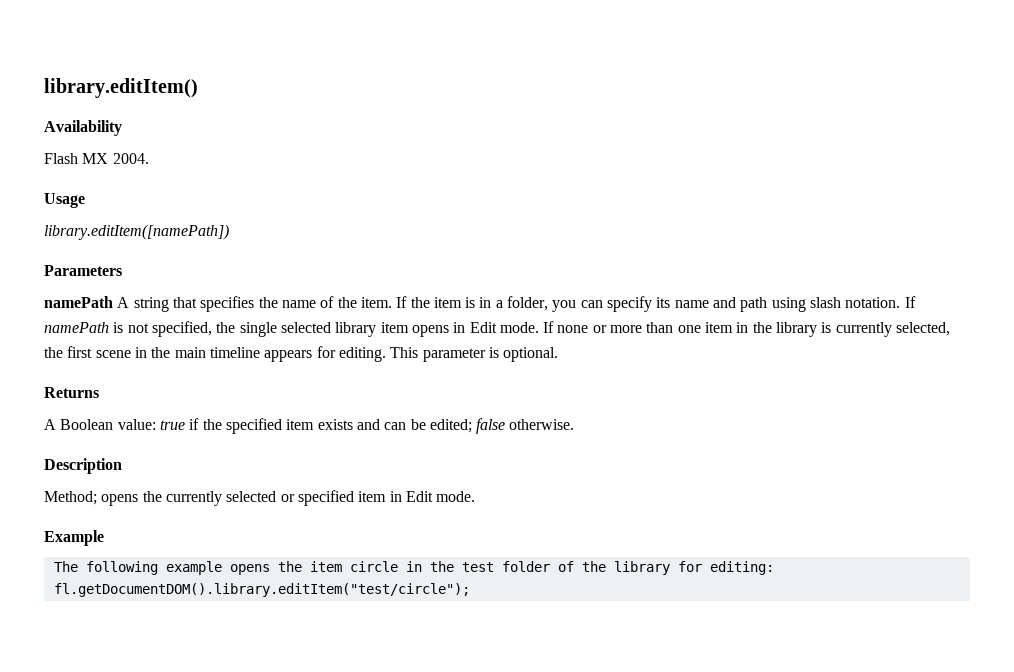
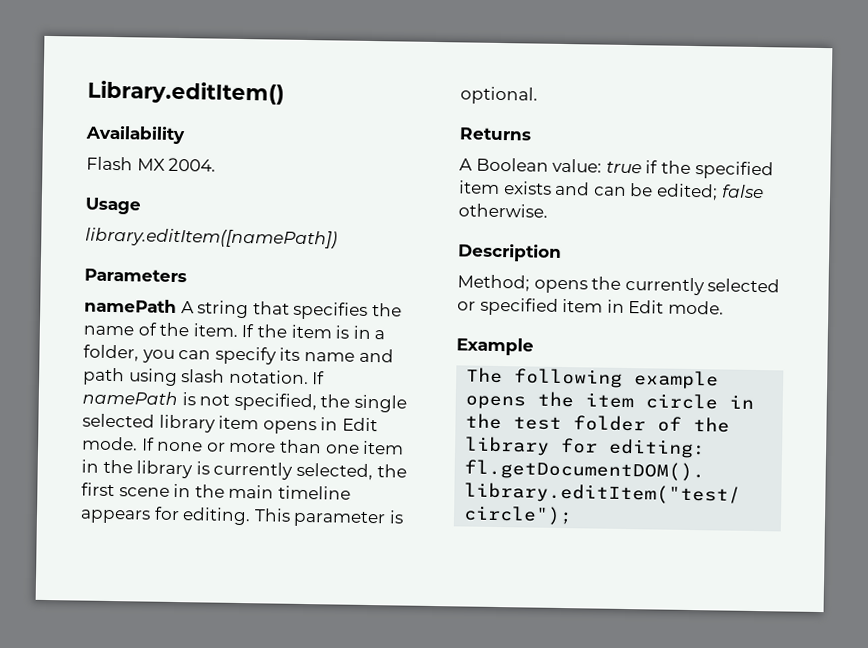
[44,78,198,98] library.editItem() -> [87,80,285,105] Library.editItem()

